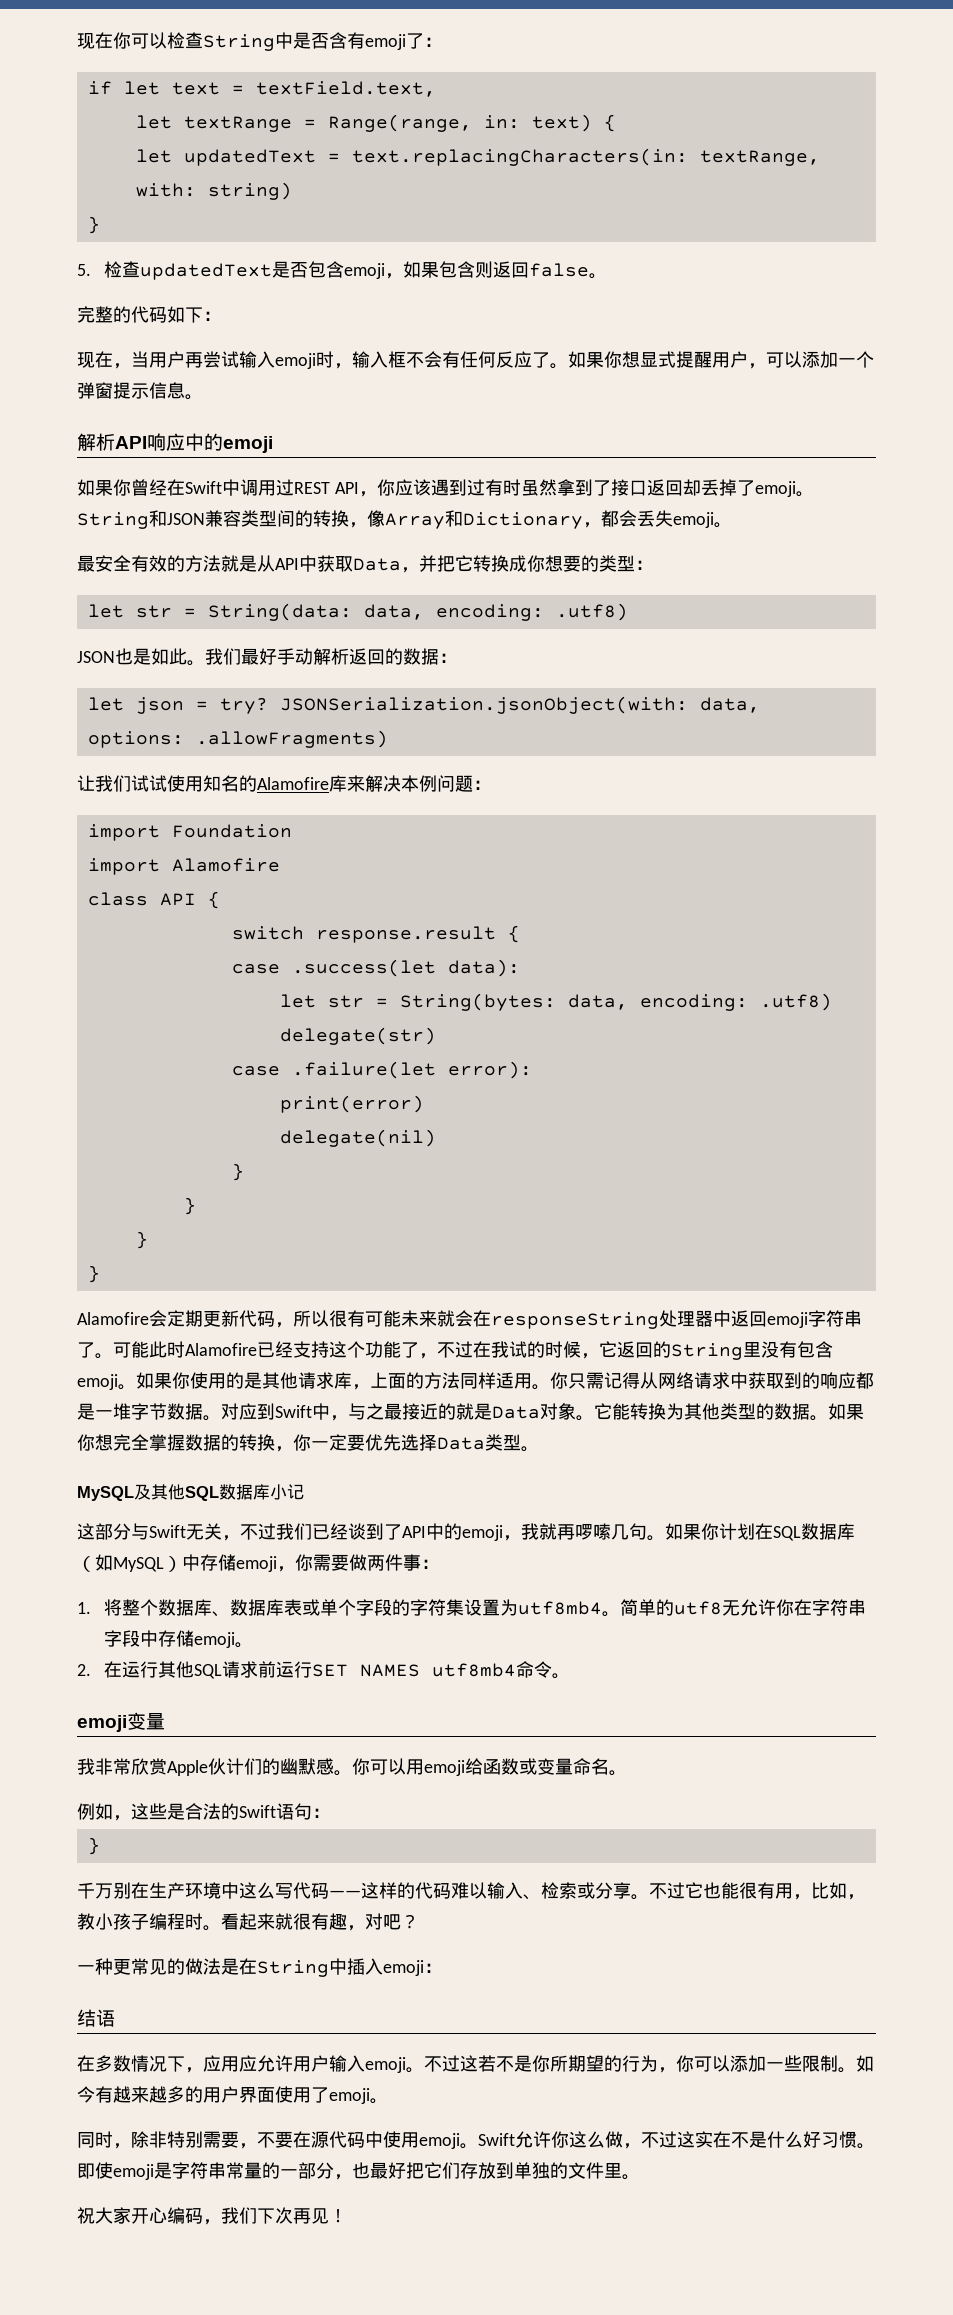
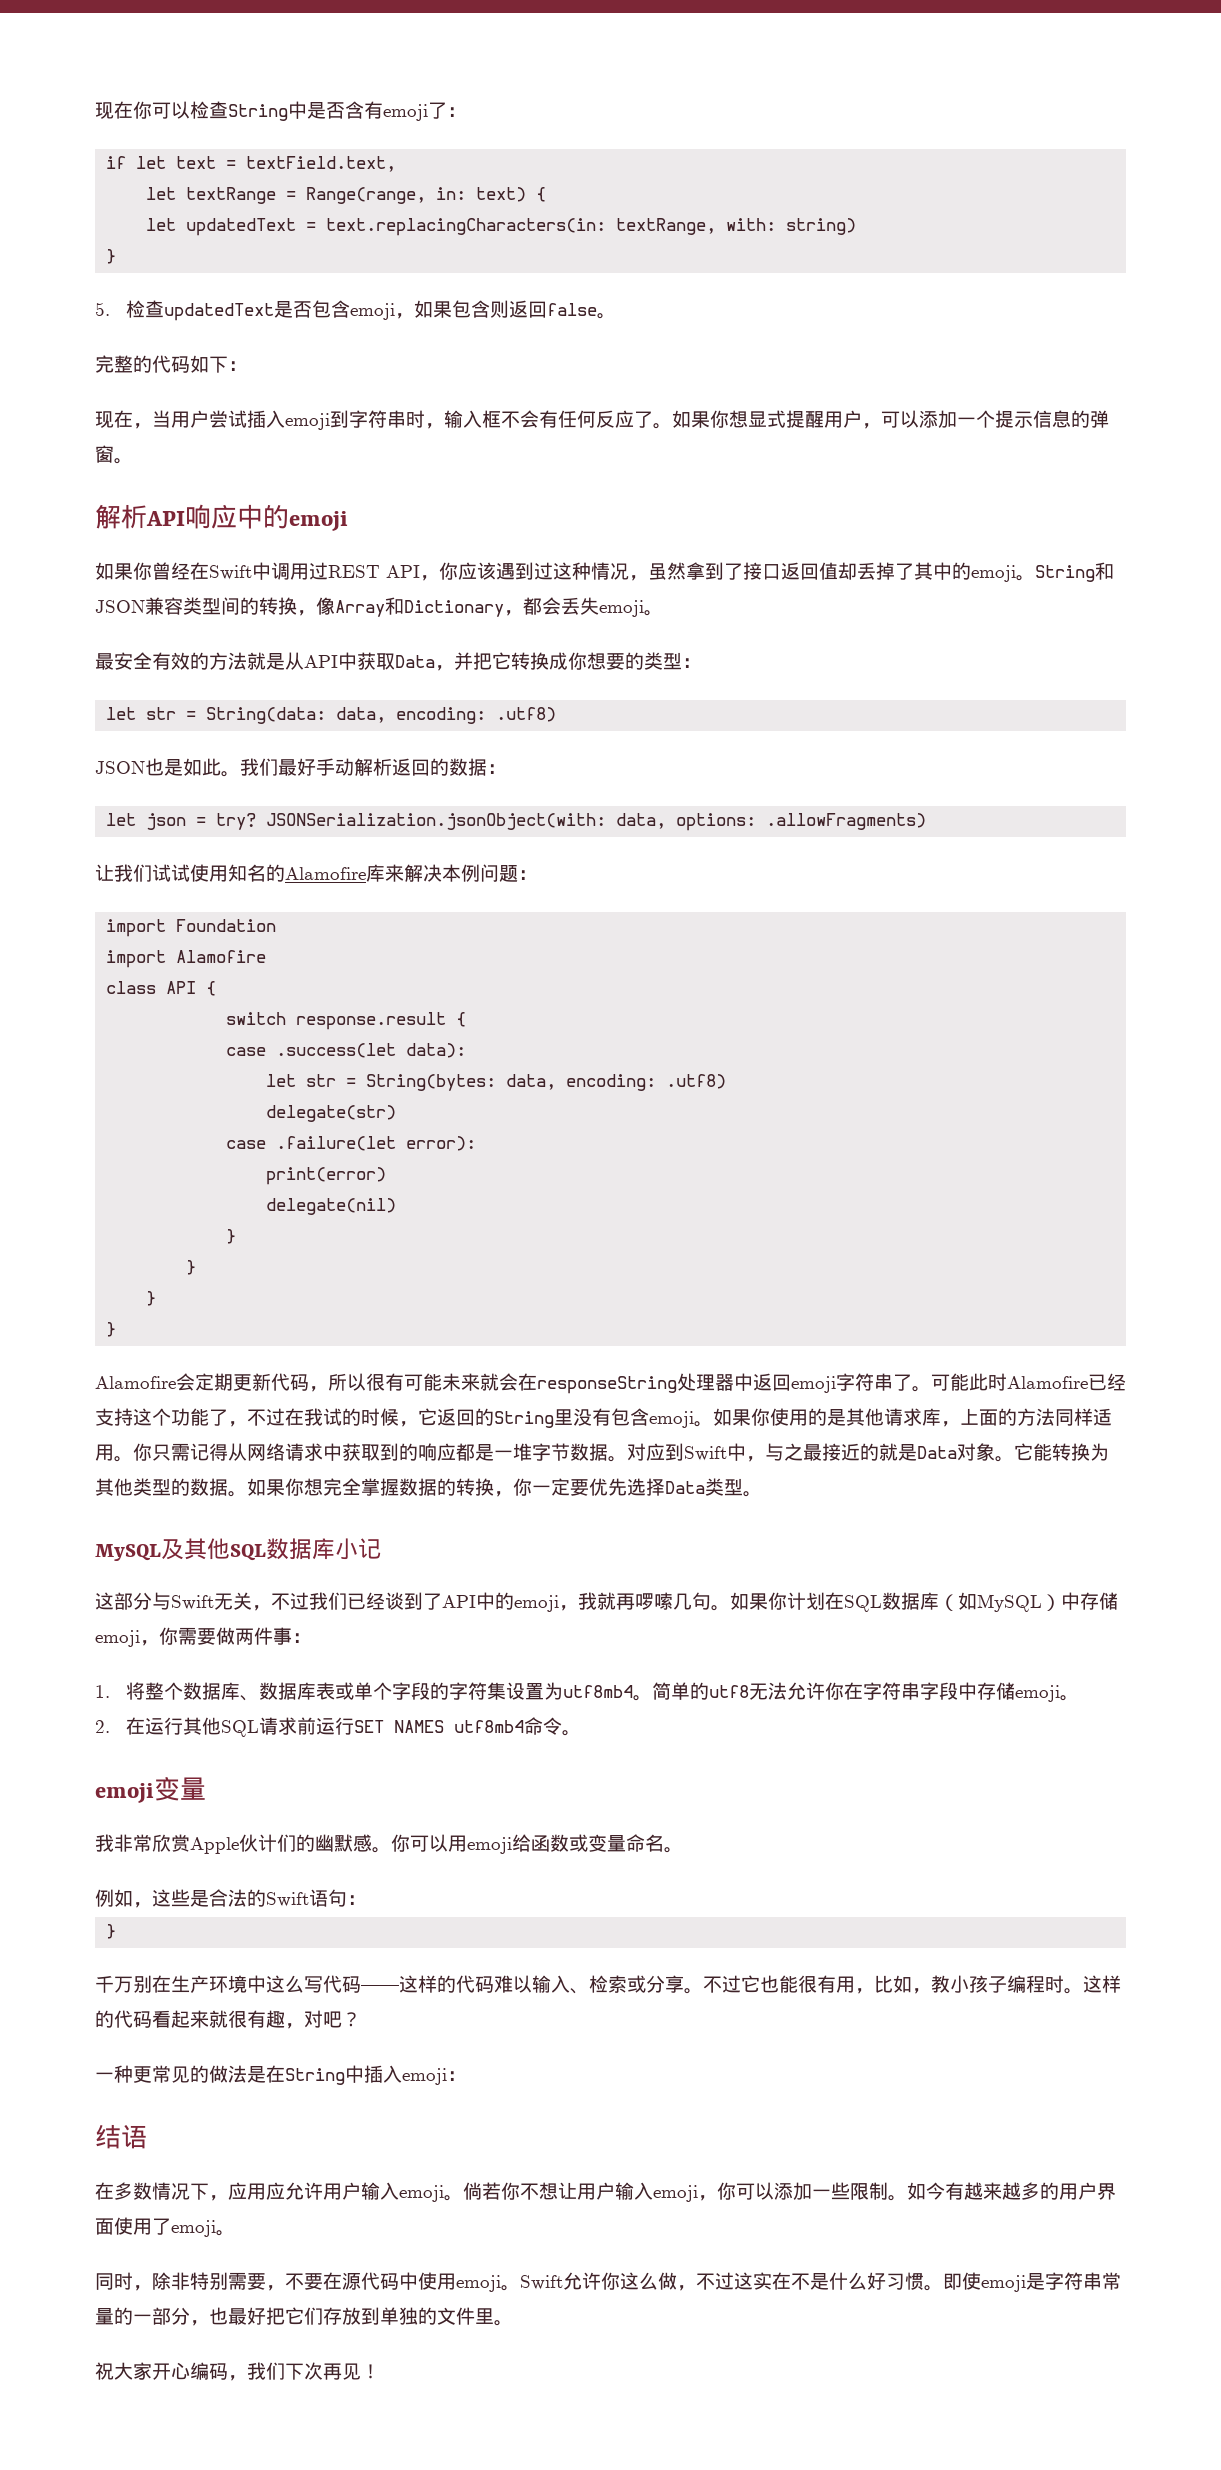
[185,351,316,369] 再尝试输入emoji -> [209,410,406,430] 尝试插入emoji到字符串
[77,382,113,399] 弹窗 -> (995, 419) none
(185, 390) none -> [1071,410,1109,428] [95,445,114,463] 的弹窗
[484,479,521,496] 有时 -> [553,562,648,581] 这种情况，
(683, 488) none -> [819,562,838,580] 值
(755, 488) none -> [914,562,971,580] 其中的
(740, 1608) none -> [767,1682,787,1700] 法
(221, 1928) none -> [1083,1975,1121,1993] [95,2010,152,2028] 这样的代码
[424,2055,658,2072] 不过这若不是你所期望的行为 -> [463,2182,698,2202] 倘若你不想让用户输入emoji

